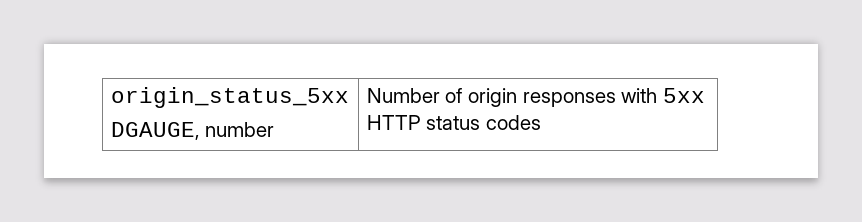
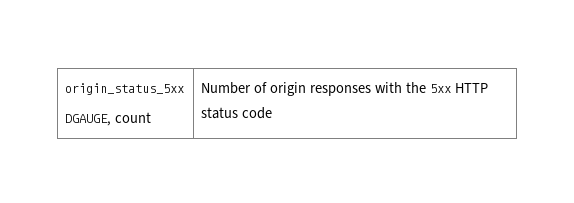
[205,122,275,137] number -> [115,112,152,123] count
(658, 95) none -> [405,82,426,93] the
[486,115,542,130] codes -> [242,107,273,119] code

